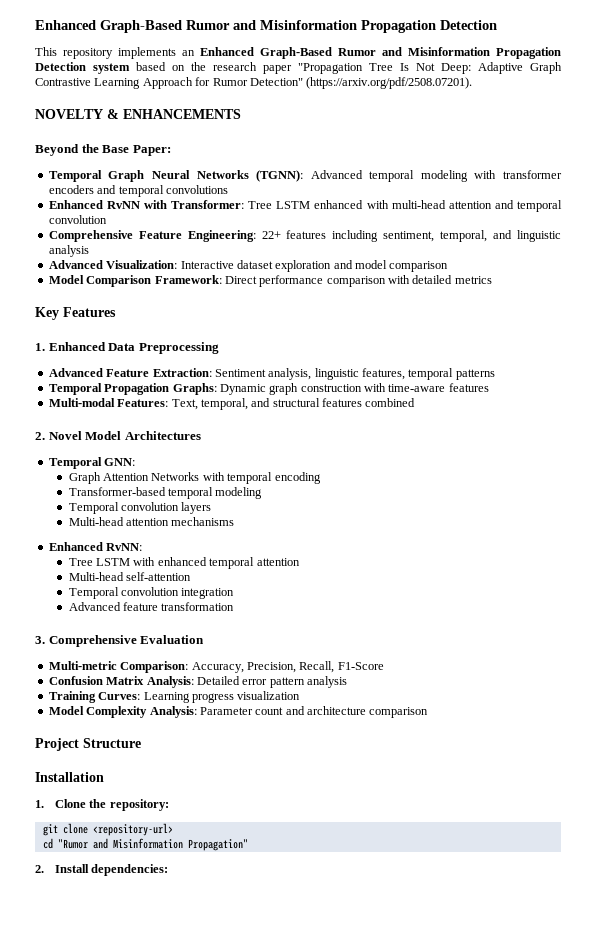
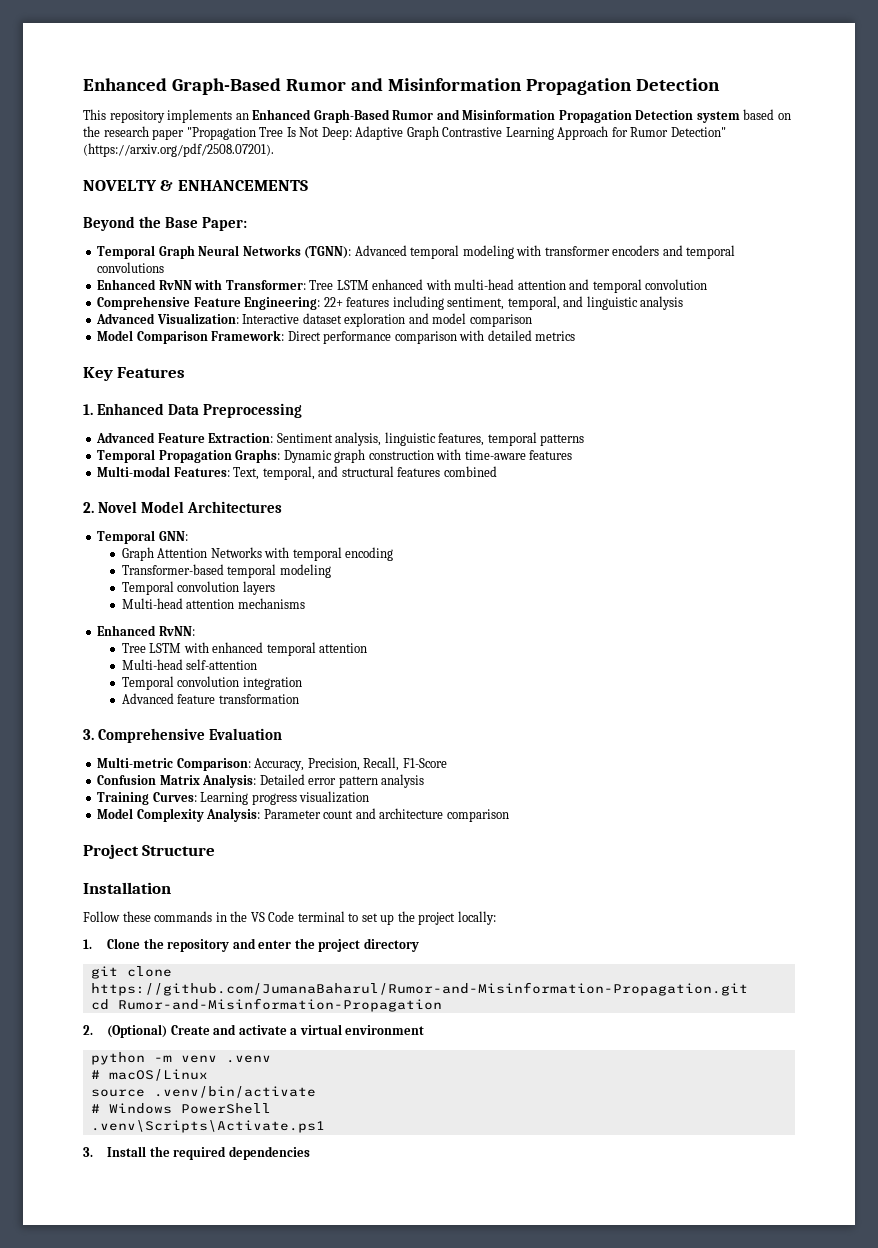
[35,799,169,811] 1. Clone the repository: -> [83,911,496,925] [83,938,419,952] Follow these commands in the VS Code terminal to set up the project locally: // 1. Clone the repository and enter the project directory
[92,823,173,836] <repository-url> -> [90,982,748,996] https://github.com/JumanaBaharul/Rumor-and-Misinformation-Propagation.git
[57,838,248,851] [35,864,169,876] "Rumor and Misinformation Propagation" // 2. Install dependencies: -> [117,998,442,1012] [83,1024,425,1038] [90,1052,271,1065] [90,1069,208,1081] [90,1086,316,1098] [90,1103,271,1114] [90,1120,325,1133] [83,1146,310,1160] Rumor-and-Misinformation-Propagation // 2. (Optional) Create and activate a virtual environment // python -m venv .venv // # macOS/Linux // source .venv/bin/activate // # Windows PowerShell // .venv\Scripts\Activate.ps1 // 3. Install the required dependencies

